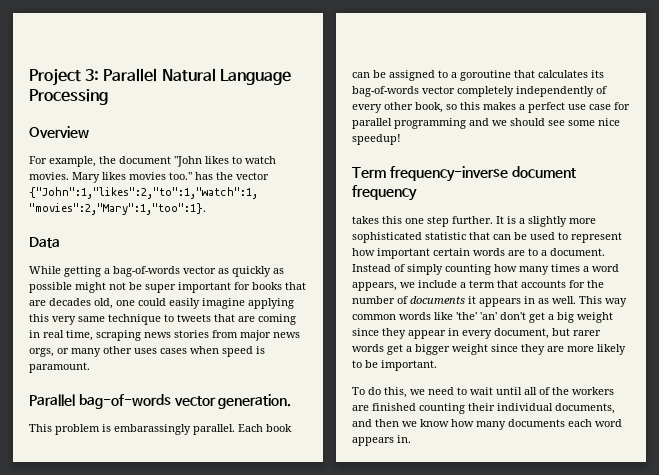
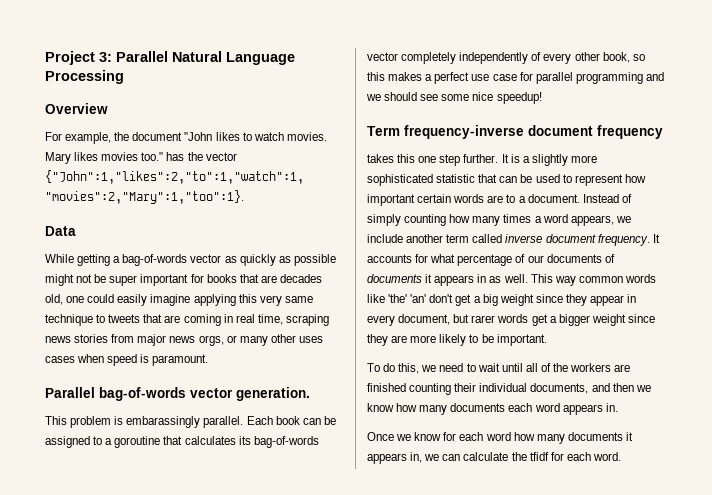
[460,280,604,288] [352,296,395,304] a term that accounts for the number -> [406,234,660,246] [367,254,602,266] another term called inverse document frequency. It accounts for what percentage of our documents
(411, 439) none -> [367,432,633,444] [367,452,621,464] // Once we know for each word how many documents it appears in, we can calculate the tfidf for each word.

